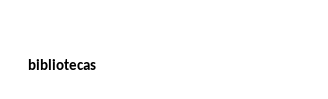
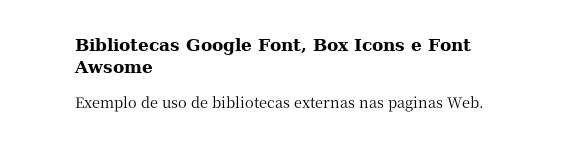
[28,59,96,70] bibliotecas -> [75,38,471,55] [74,61,153,73] [75,96,484,112] Bibliotecas Google Font, Box Icons e Font Awsome // Exemplo de uso de bibliotecas externas nas paginas Web.

